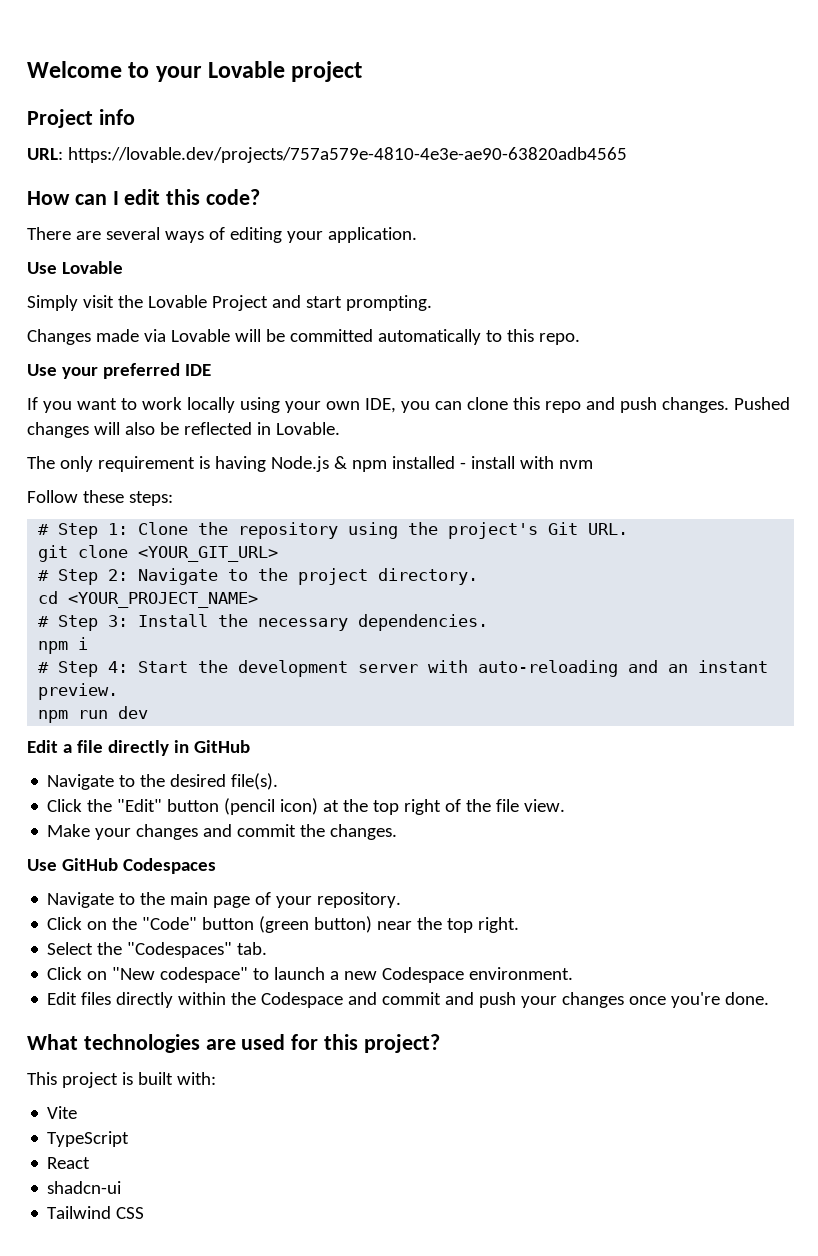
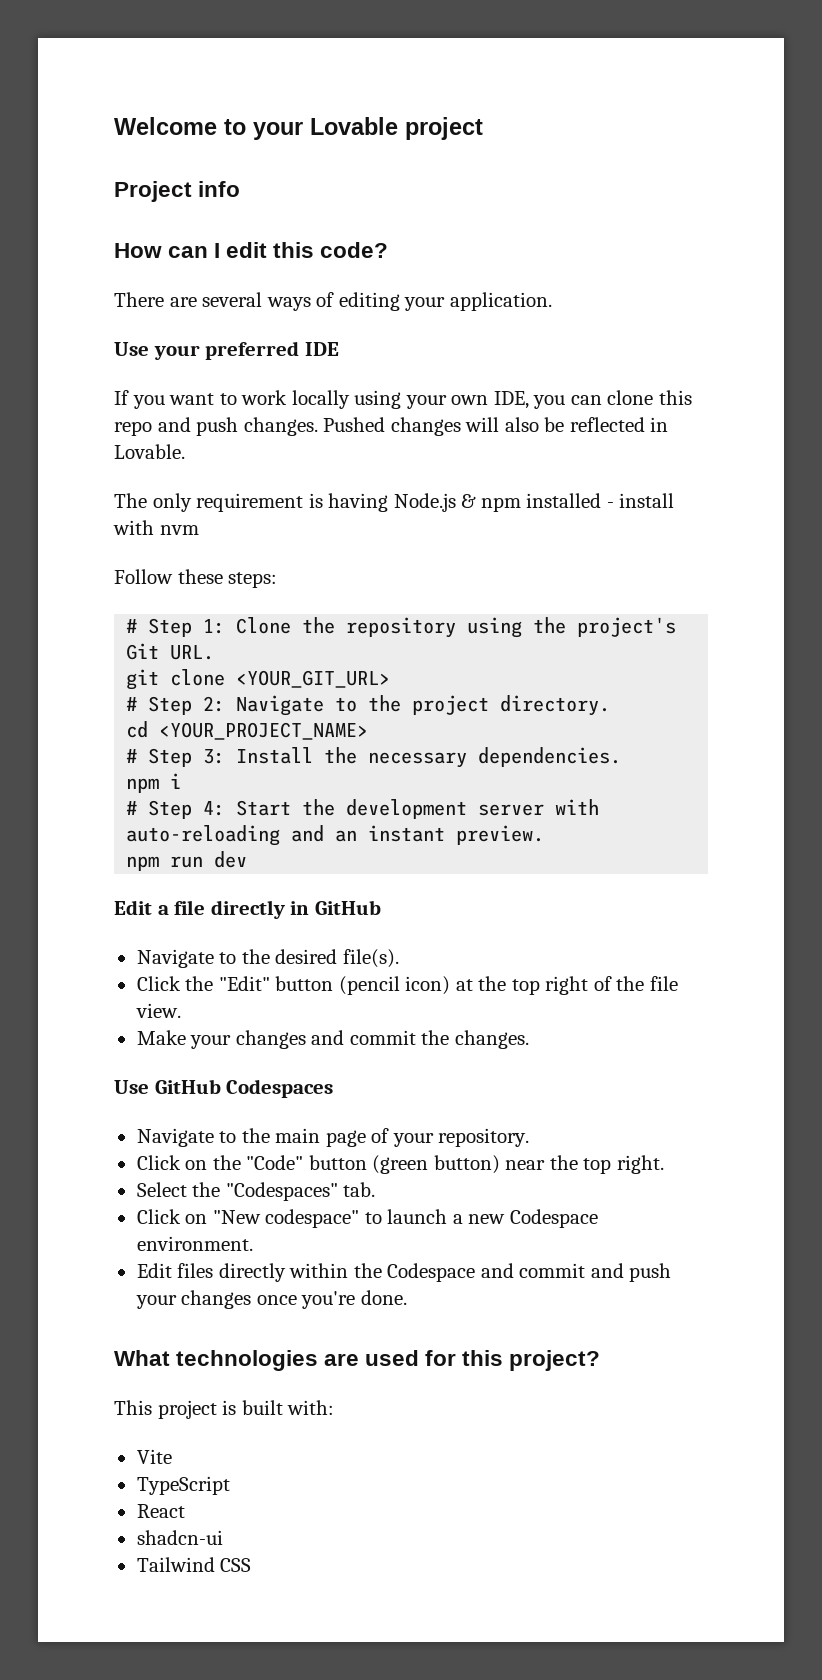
[27,147,627,163] // URL: https://lovable.dev/projects/757a579e-4810-4e3e-ae90-63820adb4565 -> (241, 189) none
[27,261,123,274] [27,295,432,311] [27,329,580,345] // Use Lovable // Simply visit the Lovable Project and start prompting. // Changes made via Lovable will be committed automatically to this repo. -> (552, 301) none

